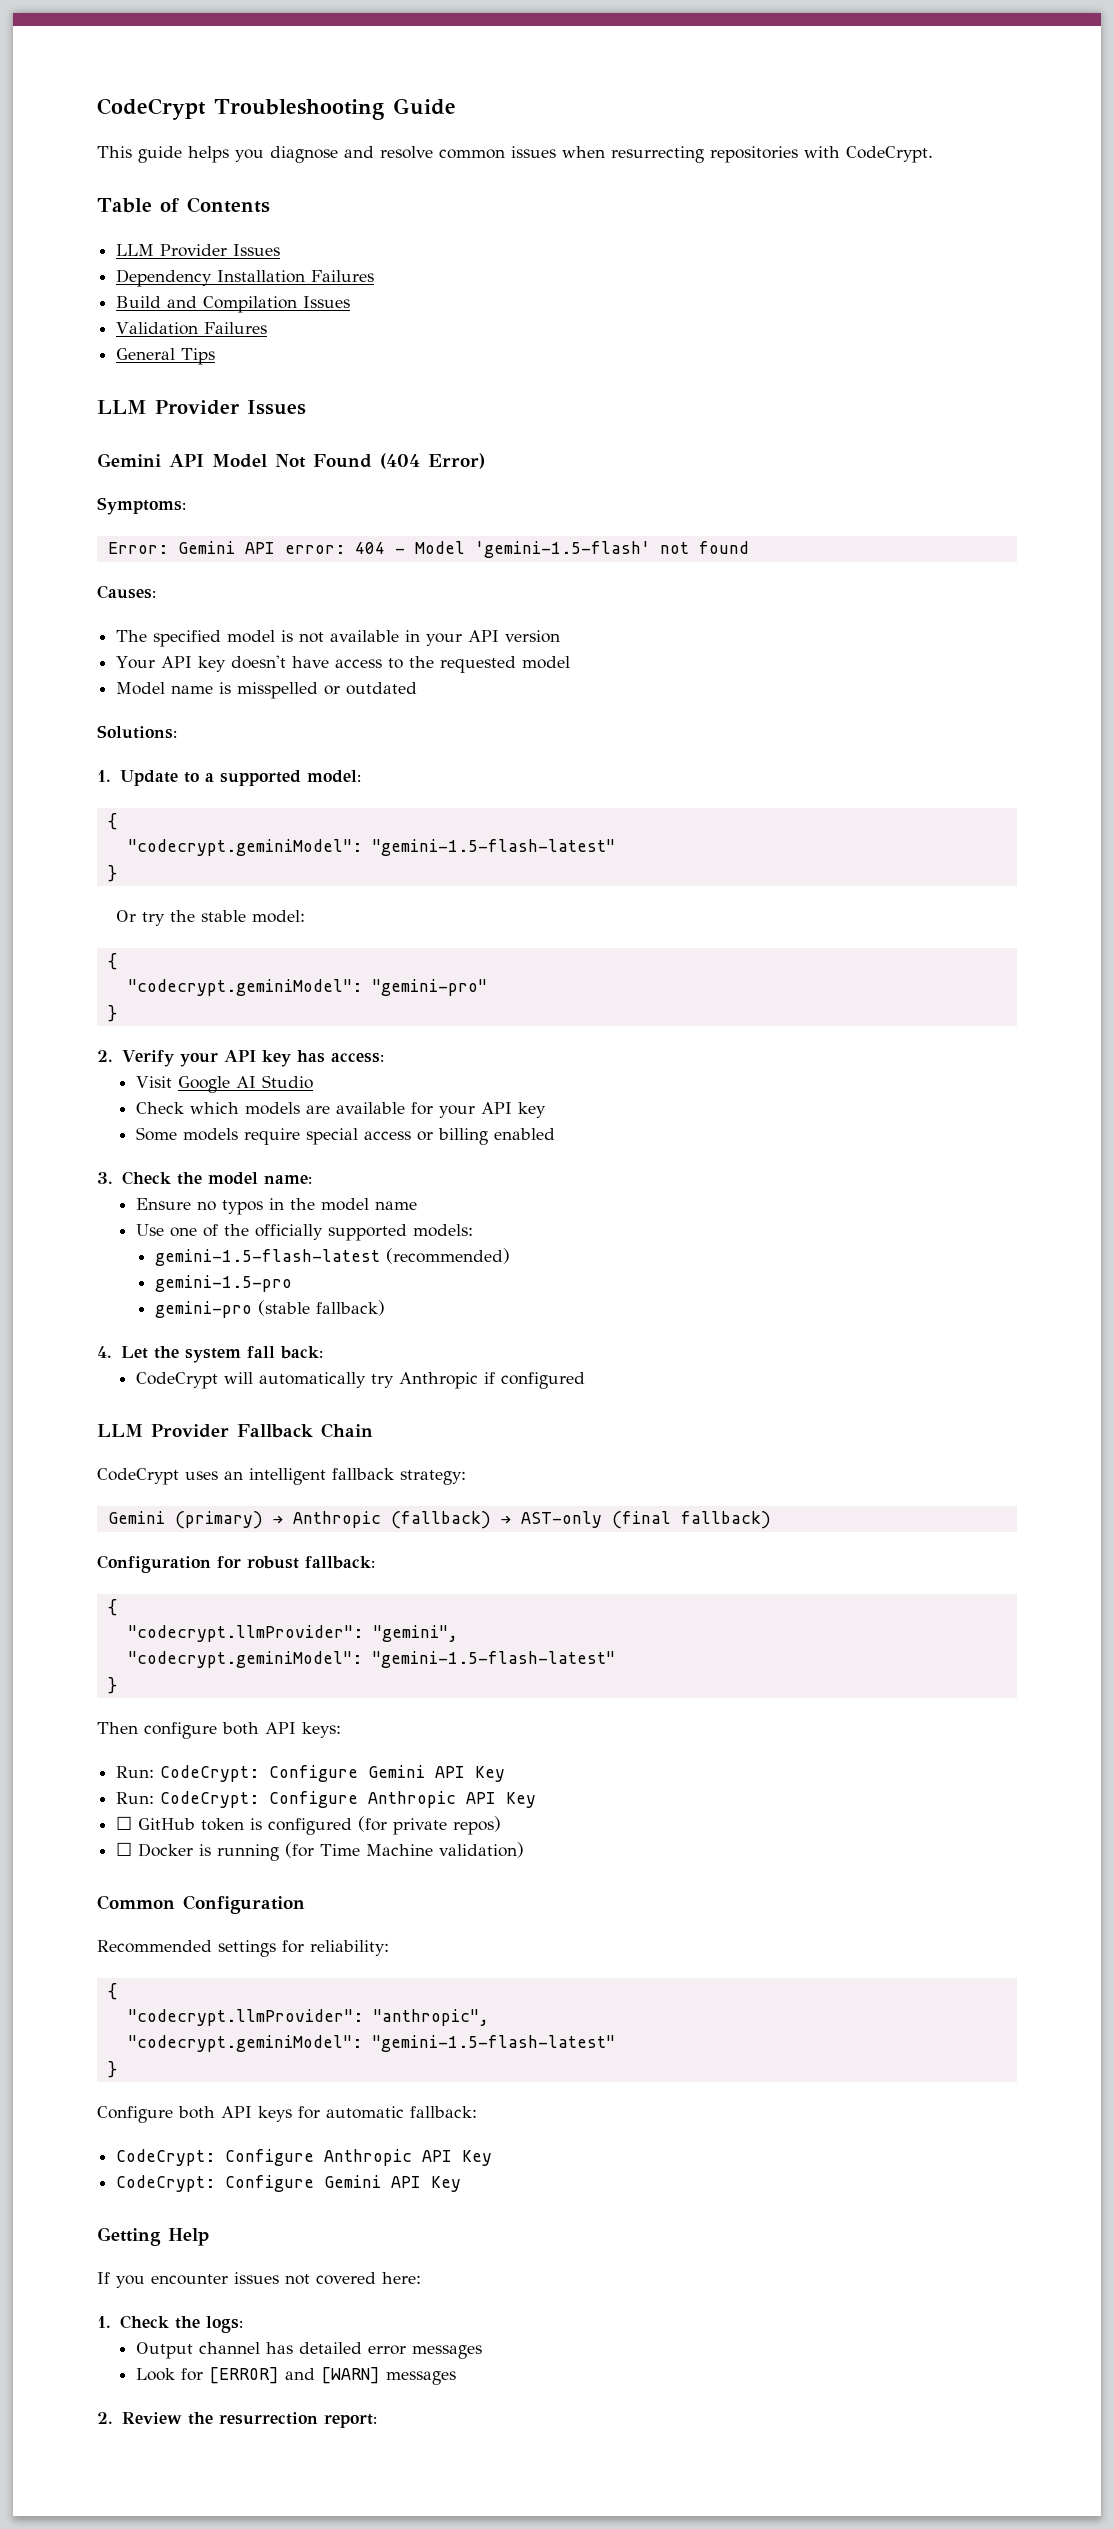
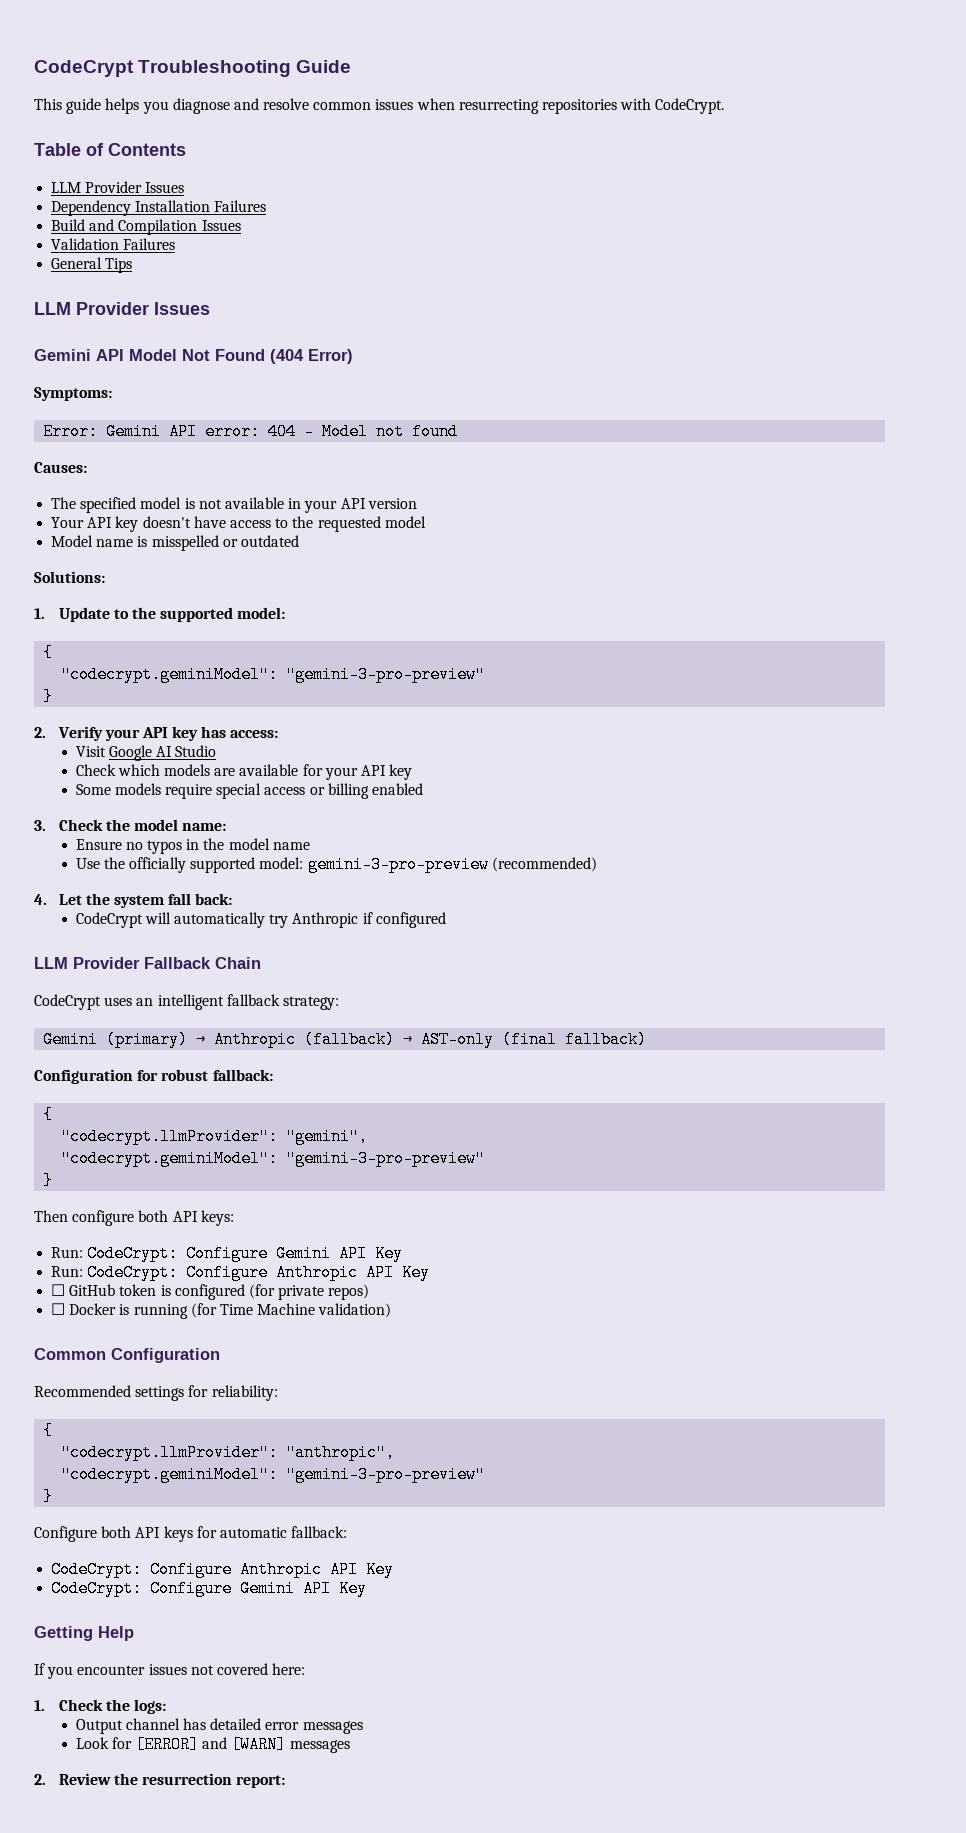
[474,541,650,558] 'gemini-1.5-flash' -> (369, 431) none
[204,773,214,782] a -> [131,607,156,619] the
[371,839,615,856] [107,865,117,882] [116,910,306,926] [107,953,117,970] [127,979,487,996] "gemini-1.5-flash-latest" // } // Or try the stable model: // { // "codecrypt.geminiModel": "gemini-pro" -> [286,666,486,683] "gemini-3-pro-preview"
[169,1224,218,1237] one of -> (100, 863) none
[412,1224,473,1237] [155,1249,381,1266] models: // gemini-1.5-flash-latest -> [259,856,489,873] model: gemini-3-pro-preview
[155,1275,293,1292] [155,1300,386,1318] // gemini-1.5-pro // gemini-pro (stable fallback) -> (597, 864) none
[371,1651,615,1668] "gemini-1.5-flash-latest" -> [286,1150,486,1167] "gemini-3-pro-preview"
[371,2035,615,2052] "gemini-1.5-flash-latest" -> [286,1466,486,1483] "gemini-3-pro-preview"

